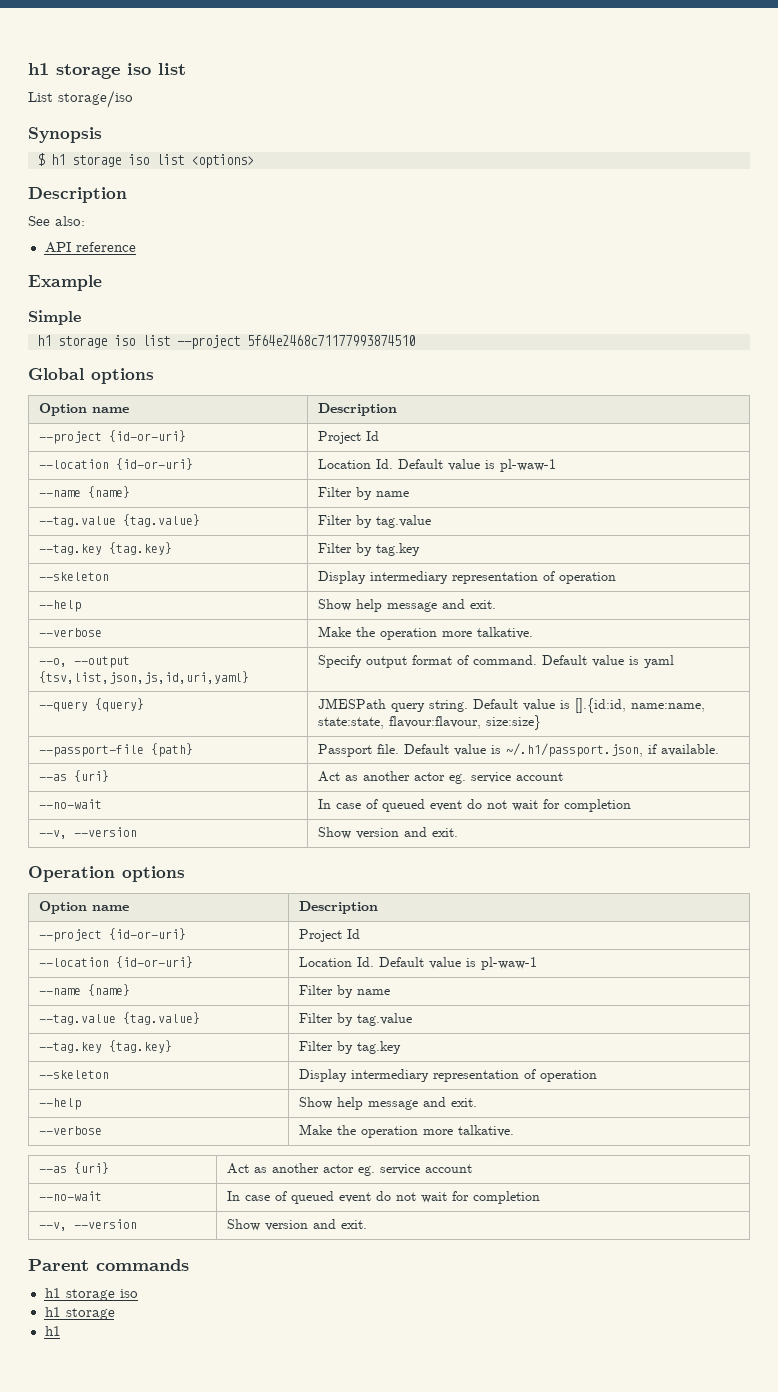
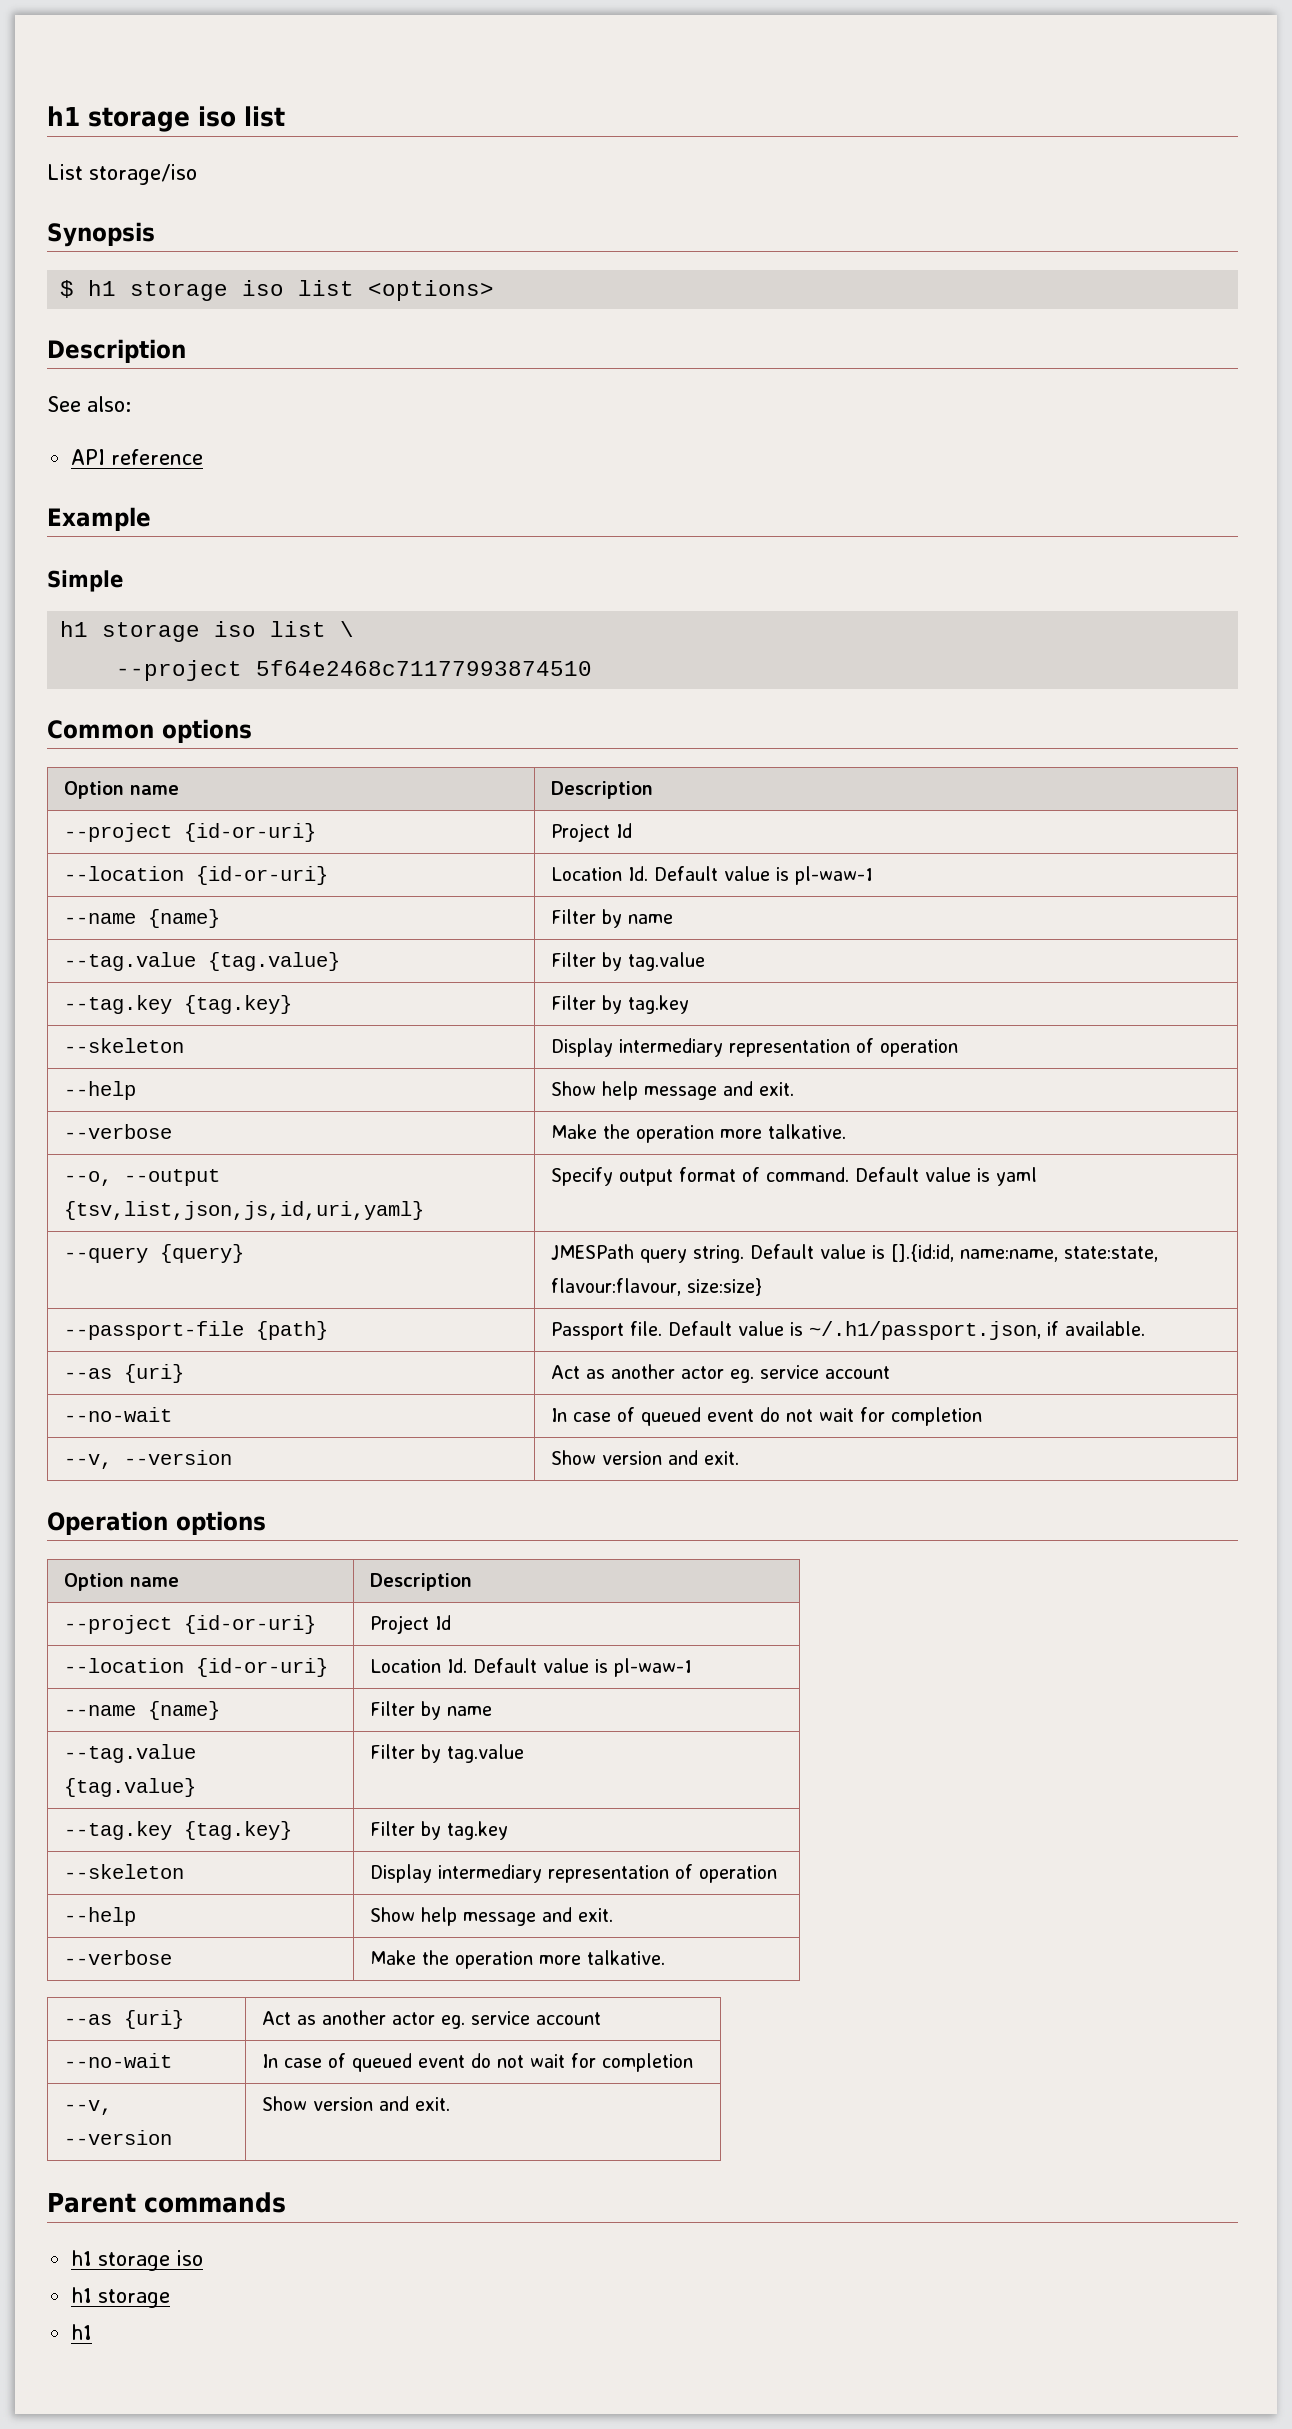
(170, 340) none -> [340,621,355,637] \ //
[28,368,84,380] Global -> [47,720,154,739] Common

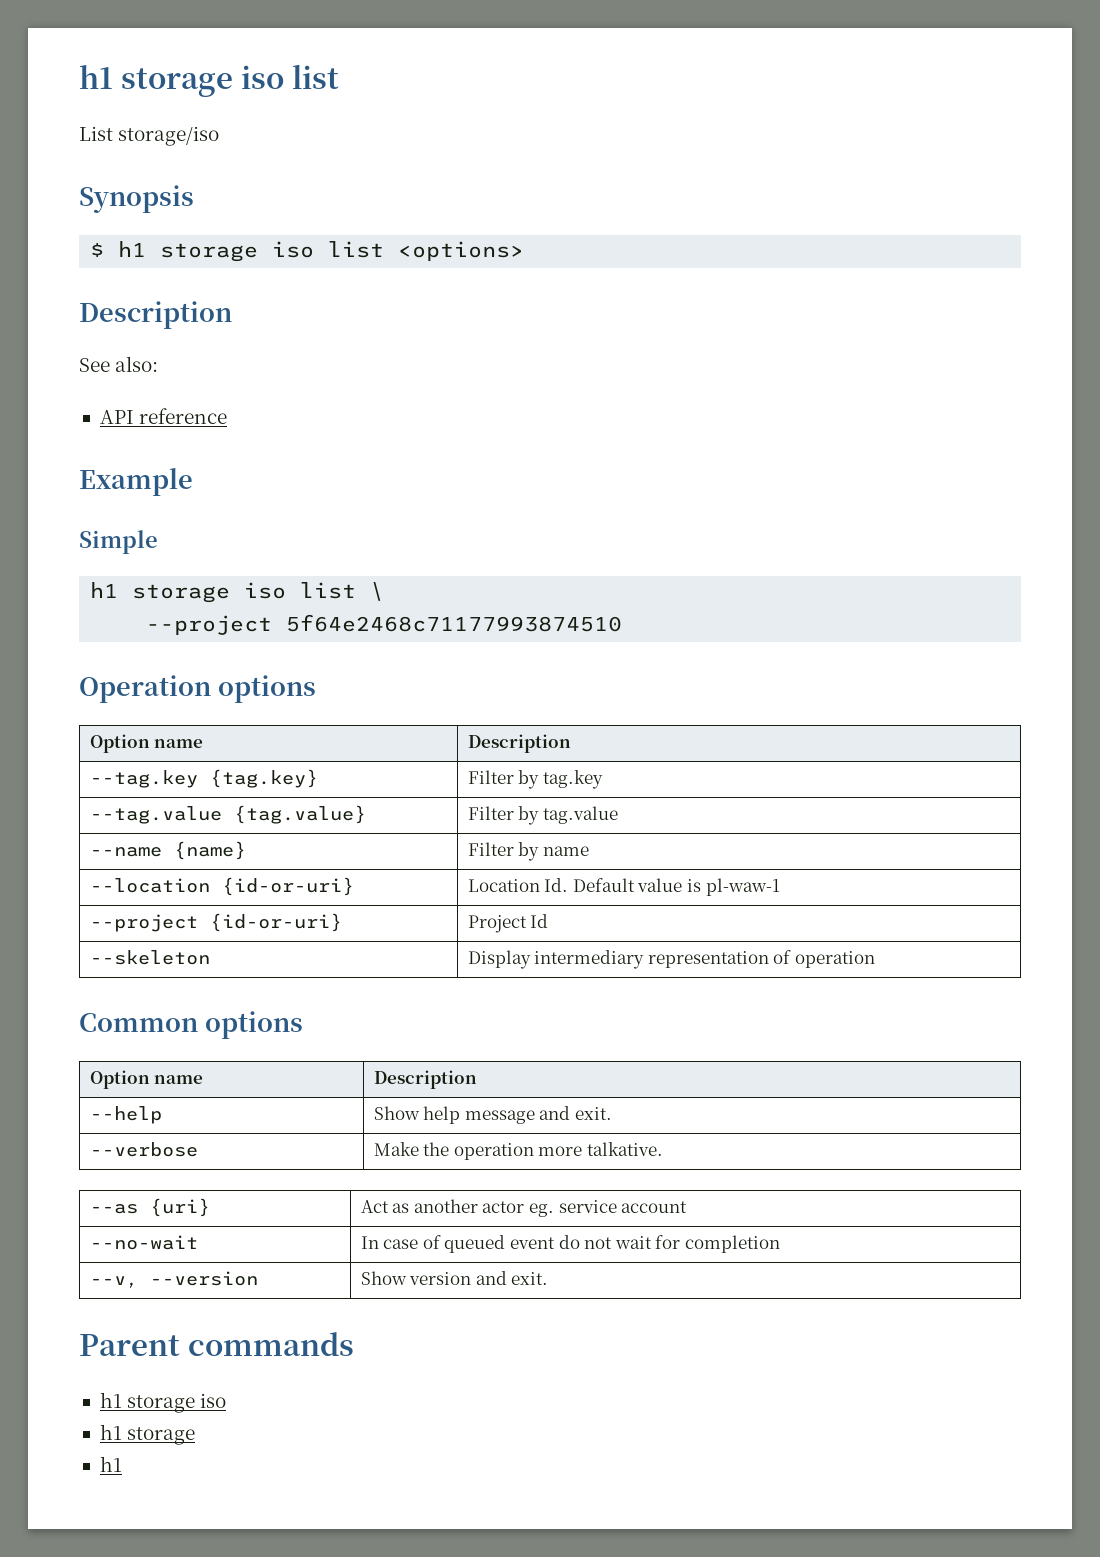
[47,719,252,743] [64,781,180,799] [551,781,654,799] [64,823,317,842] [551,823,633,842] [64,866,329,885] [551,866,874,885] [64,909,221,928] [551,909,674,928] [64,952,341,971] [551,952,706,971] [64,995,293,1014] [551,995,690,1014] [64,1038,185,1053] [551,1038,959,1057] [64,1081,137,1100] [551,1081,795,1100] [64,1124,173,1139] [551,1124,847,1143] [64,1169,221,1186] [64,1201,425,1220] [551,1167,1038,1186] [64,1244,245,1263] [551,1244,1159,1263] [551,1278,763,1296] [64,1321,329,1340] [551,1321,1146,1340] [64,1364,185,1383] [551,1364,891,1383] [64,1407,173,1422] [551,1407,983,1426] [64,1450,233,1469] [551,1450,740,1465] [47,1511,266,1535] [64,1573,180,1591] [370,1573,473,1591] [64,1615,317,1634] [370,1615,452,1634] [64,1658,329,1677] [370,1658,693,1677] [64,1701,221,1720] [370,1701,493,1720] [64,1744,197,1763] [64,1778,197,1797] [370,1744,525,1763] [64,1821,293,1840] [370,1821,509,1840] [64,1864,185,1879] [370,1864,778,1883] Common options // Option name | Description // --project {id-or-uri} | Project Id // --location {id-or-uri} | Location Id. Default value is pl-waw-1 // --name {name} | Filter by name // --tag.value {tag.value} | Filter by tag.value // --tag.key {tag.key} | Filter by tag.key // --skeleton | Display intermediary representation of operation // --help | Show help message and exit. // --verbose | Make the operation more talkative. // --o, --output {tsv,list,json,js,id,uri,yaml} | Specify output format of command. Default value is yaml // --query {query} | JMESPath query string. Default value is [].{id:id, name:name, state:state, flavour:flavour, size:size} // --passport-file {path} | Passport file. Default value is ~/.h1/passport.json, if available. // --as {uri} | Act as another actor eg. service account // --no-wait | In case of queued event do not wait for completion // --v, --version | Show version and exit. // Operation options // Option name | Description // --project {id-or-uri} | Project Id // --location {id-or-uri} | Location Id. Default value is pl-waw-1 // --name {name} | Filter by name // --tag.value {tag.value} | Filter by tag.value // --tag.key {tag.key} | Filter by tag.key // --skeleton | Display intermediary representation of operation -> [79,675,316,703] [89,734,204,753] [467,734,571,753] [89,769,318,788] [467,770,603,789] [89,805,366,824] [467,806,618,825] [89,841,246,860] [467,842,589,861] [89,877,354,896] [467,878,780,896] [89,913,342,932] [467,914,549,933] [89,950,210,965] [467,950,875,969] [79,1011,303,1039] [89,1070,204,1089] [373,1070,477,1089] Operation options // Option name | Description // --tag.key {tag.key} | Filter by tag.key // --tag.value {tag.value} | Filter by tag.value // --name {name} | Filter by name // --location {id-or-uri} | Location Id. Default value is pl-waw-1 // --project {id-or-uri} | Project Id // --skeleton | Display intermediary representation of operation // Common options // Option name | Description

